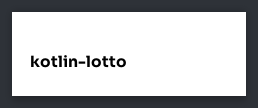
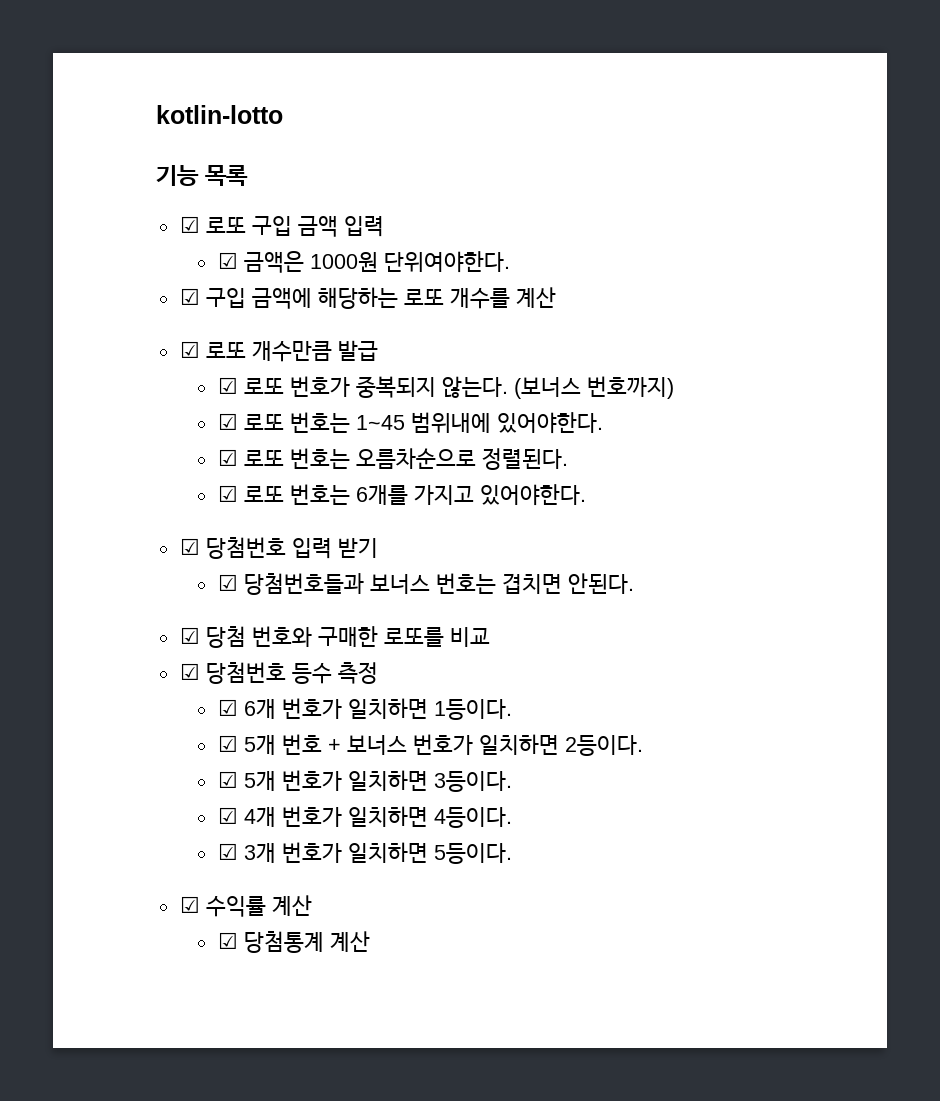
(127, 61) none -> [156,165,248,186] [179,216,384,237] [217,251,510,273] [179,287,556,309] [179,340,378,362] [217,376,674,399] [217,412,603,434] [217,448,568,470] [217,484,586,506] [179,537,378,559] [217,573,634,595] [179,626,490,648] [179,662,378,684] [217,698,512,720] [217,734,643,756] [217,770,512,792] [217,806,512,828] [217,842,512,864] [179,895,312,917] [217,931,370,953] // 기능 목록 // ☑ 로또 구입 금액 입력 // ☑ 금액은 1000원 단위여야한다. // ☑ 구입 금액에 해당하는 로또 개수를 계산 // ☑ 로또 개수만큼 발급 // ☑ 로또 번호가 중복되지 않는다. (보너스 번호까지) // ☑ 로또 번호는 1~45 범위내에 있어야한다. // ☑ 로또 번호는 오름차순으로 정렬된다. // ☑ 로또 번호는 6개를 가지고 있어야한다. // ☑ 당첨번호 입력 받기 // ☑ 당첨번호들과 보너스 번호는 겹치면 안된다. // ☑ 당첨 번호와 구매한 로또를 비교 // ☑ 당첨번호 등수 측정 // ☑ 6개 번호가 일치하면 1등이다. // ☑ 5개 번호 + 보너스 번호가 일치하면 2등이다. // ☑ 5개 번호가 일치하면 3등이다. // ☑ 4개 번호가 일치하면 4등이다. // ☑ 3개 번호가 일치하면 5등이다. // ☑ 수익률 계산 // ☑ 당첨통계 계산

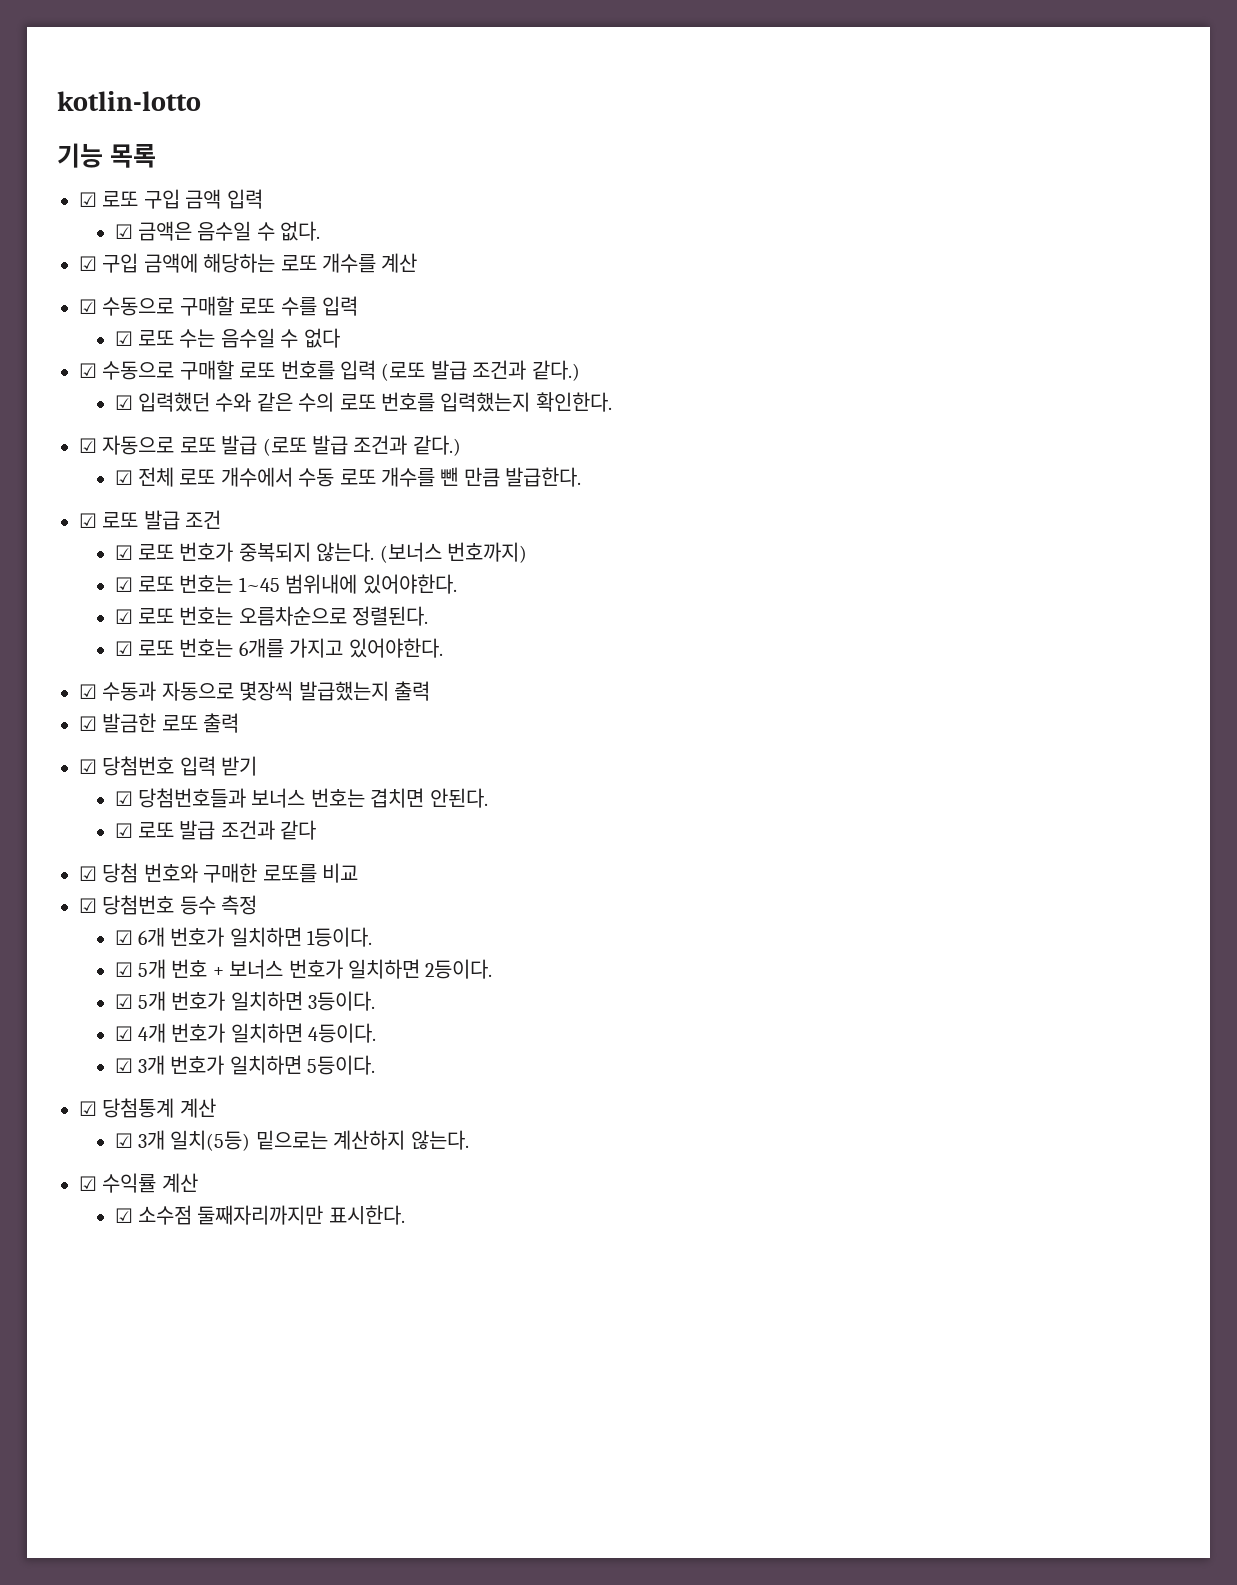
[309,251,510,273] 1000원 단위여야한다. -> [197,221,321,241] 음수일 수 없다.
[205,340,378,362] 로또 개수만큼 발급 -> [102,296,358,316] [114,328,340,348] [79,360,580,381] [114,392,612,412] [79,435,461,456] [114,467,582,487] [79,510,222,530] 수동으로 구매할 로또 수를 입력 // ☑ 로또 수는 음수일 수 없다 // ☑ 수동으로 구매할 로또 번호를 입력 (로또 발급 조건과 같다.) // ☑ 입력했던 수와 같은 수의 로또 번호를 입력했는지 확인한다. // ☑ 자동으로 로또 발급 (로또 발급 조건과 같다.) // ☑ 전체 로또 개수에서 수동 로또 개수를 뺀 만큼 발급한다. // ☑ 로또 발급 조건
(586, 495) none -> [79,681,430,701] [79,713,240,733] // ☑ 수동과 자동으로 몇장씩 발급했는지 출력 // ☑ 발금한 로또 출력
(634, 583) none -> [114,820,317,840] // ☑ 로또 발급 조건과 같다
(512, 853) none -> [79,1098,216,1118] [114,1130,469,1151] // ☑ 당첨통계 계산 // ☑ 3개 일치(5등) 밑으로는 계산하지 않는다.
[243,931,370,953] 당첨통계 계산 -> [138,1205,405,1225] 소수점 둘째자리까지만 표시한다.

